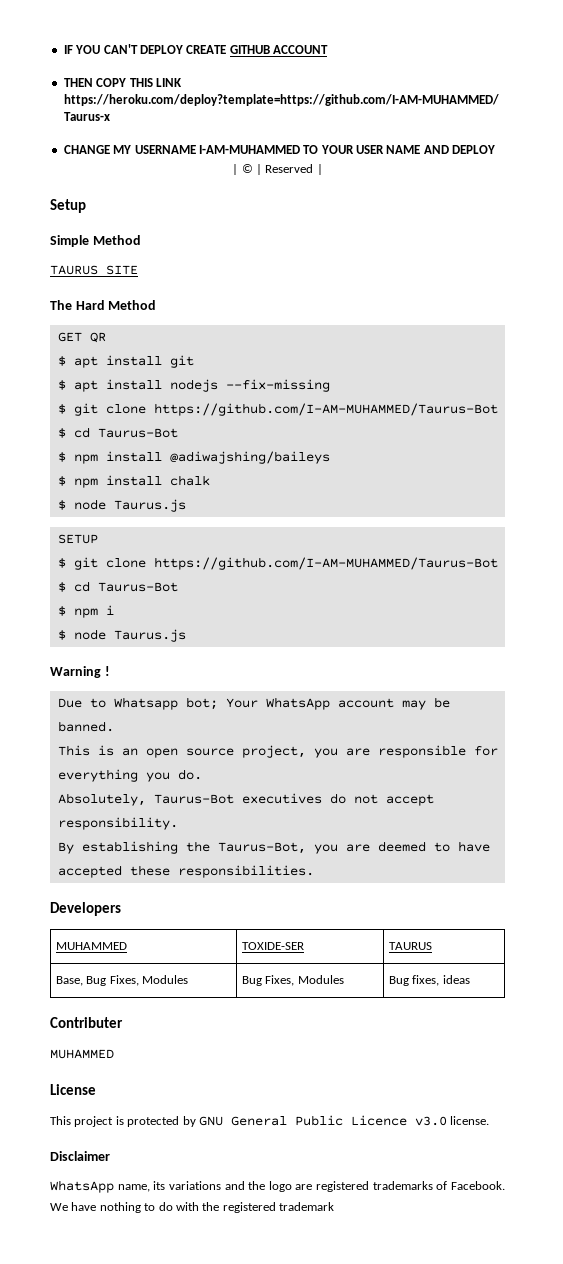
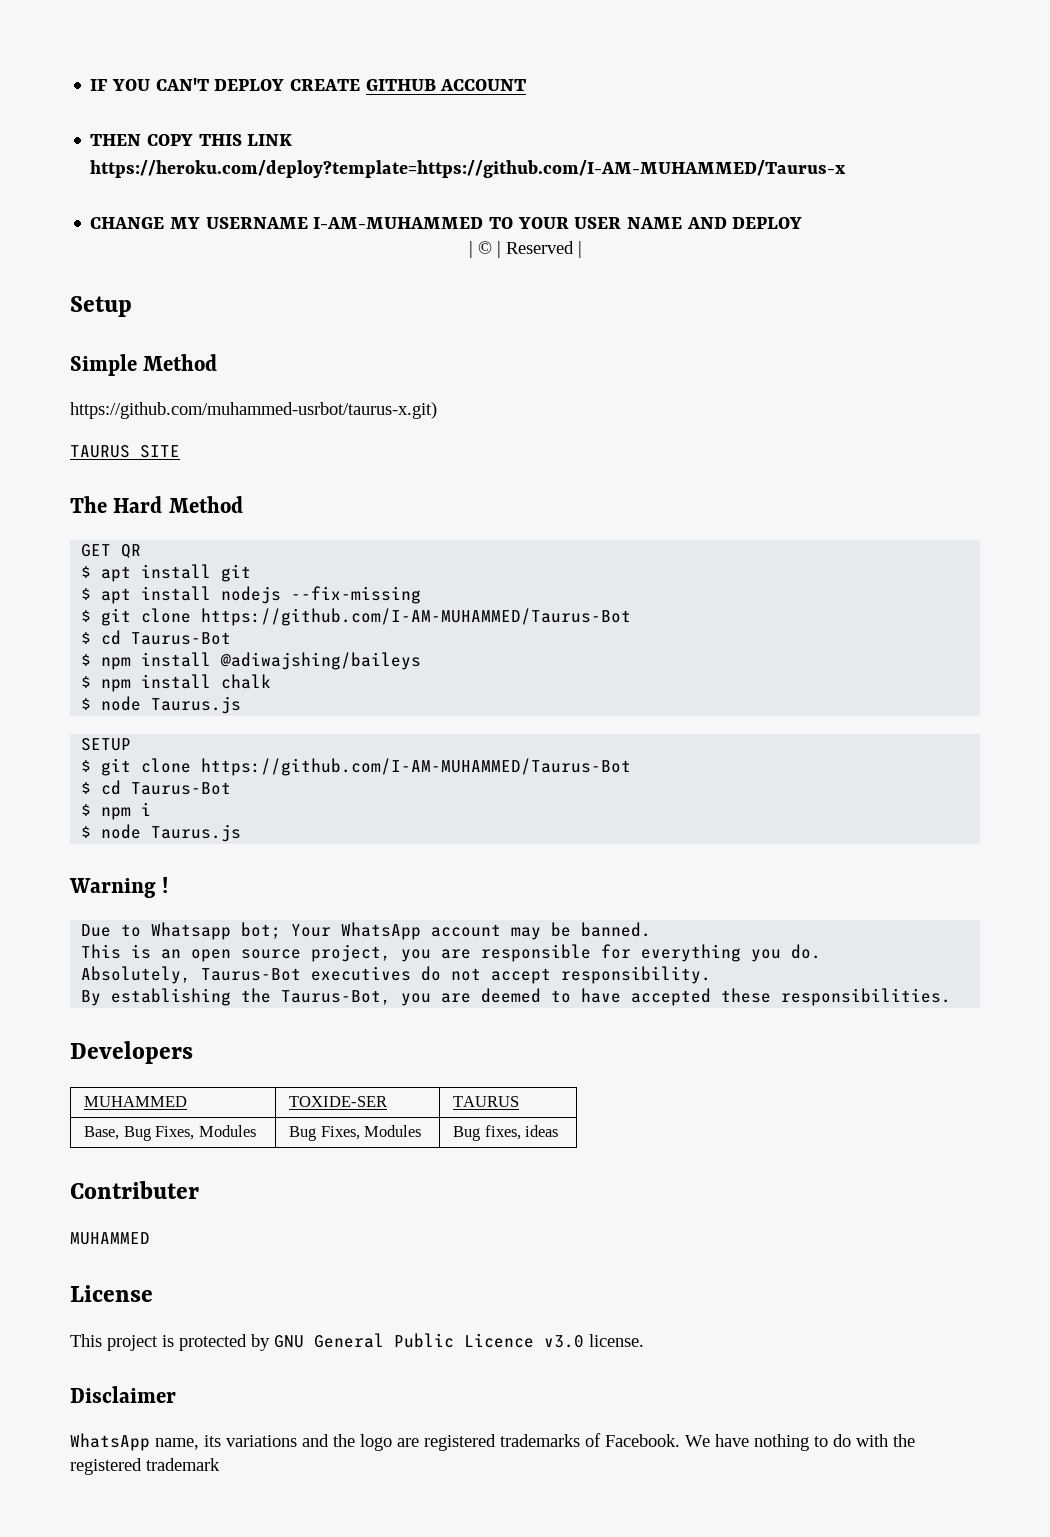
(141, 240) none -> [70,402,437,419] // https://github.com/muhammed-usrbot/taurus-x.git)

